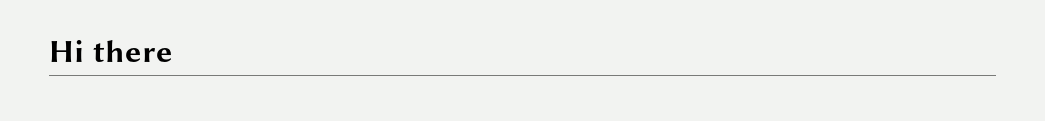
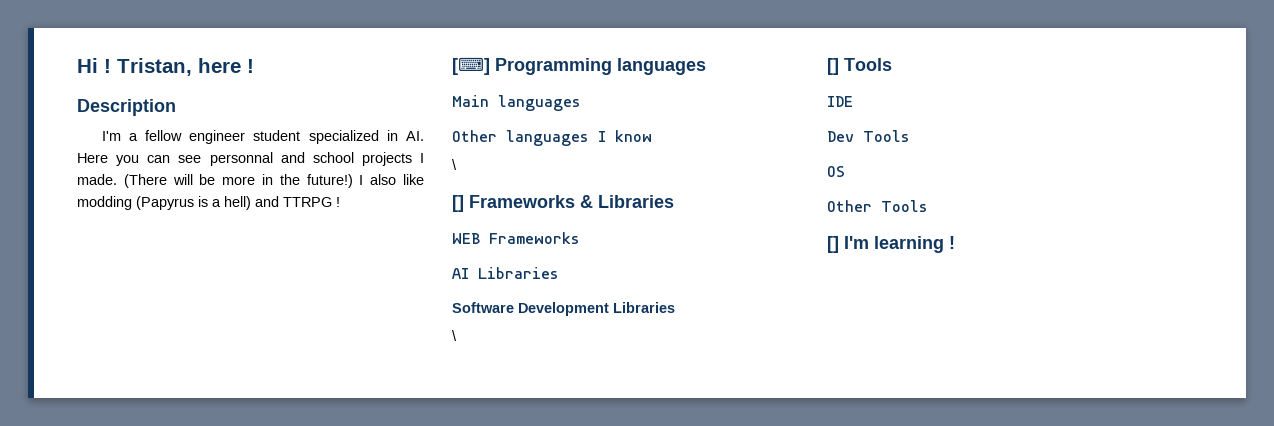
[92,40,173,62] there -> [104,58,254,76] [77,99,176,116] [101,130,425,144] [77,152,424,166] [77,174,425,188] [77,196,340,210] [452,57,706,75] [452,95,581,111] [452,130,652,146] [452,159,457,170] [452,195,674,212] [452,232,580,244] [452,267,559,279] [452,302,675,316] [452,330,457,341] [827,58,892,75] [827,96,853,107] [827,130,910,142] [827,166,845,177] [827,200,928,212] [827,236,955,253] ! Tristan, here ! // Description // I'm a fellow engineer student specialized in AI. Here you can see personnal and school projects I made. (There will be more in the future!) I also like modding (Papyrus is a hell) and TTRPG ! // [⌨] Programming languages // Main languages // Other languages I know // \ // [] Frameworks & Libraries // WEB Frameworks // AI Libraries // Software Development Libraries // \ // [] Tools // IDE // Dev Tools // OS // Other Tools // [] I'm learning !

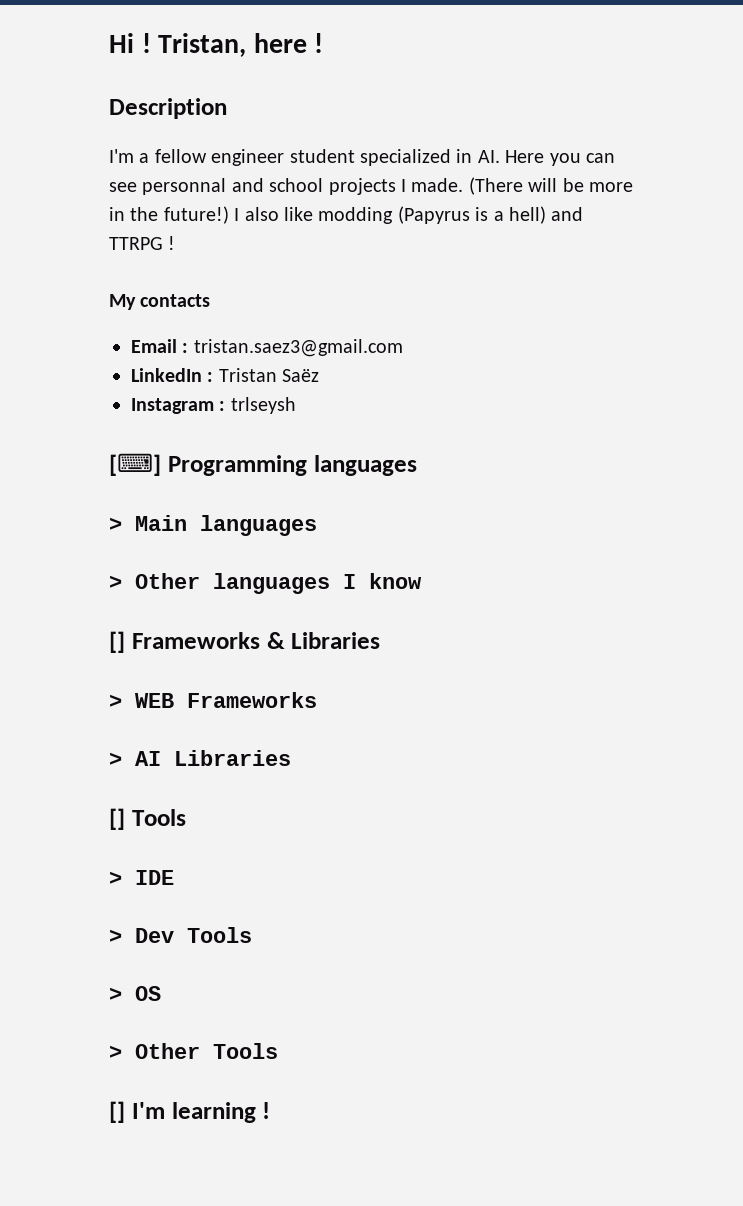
(340, 202) none -> [109,294,211,310] [131,339,403,357] [131,368,320,382] [131,397,296,414] // My contacts // Email : tristan.saez3@gmail.com // LinkedIn : Tristan Saëz // Instagram : trlseysh
(706, 66) none -> [109,517,122,531] >
(581, 103) none -> [109,575,122,589] >
[452,159,457,170] // \ -> (422, 581) none
(674, 201) none -> [109,694,122,708] >
(580, 238) none -> [109,752,122,766] >
[452,302,675,316] [452,330,457,341] // Software Development Libraries // \ -> (291, 758) none
(892, 64) none -> [109,871,122,885] >
(853, 101) none -> [109,929,122,943] >
(910, 136) none -> [109,987,122,1001] >
(845, 171) none -> [109,1045,122,1059] >

